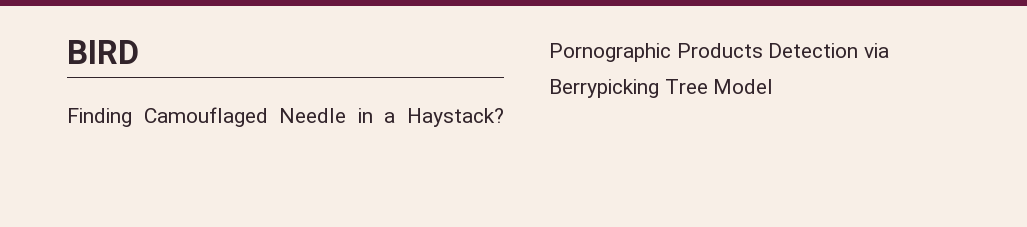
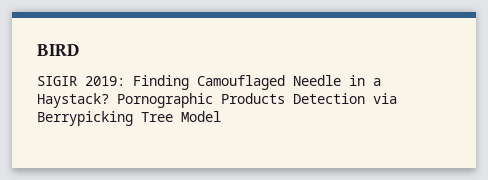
(139, 52) none -> [37,76,125,86] SIGIR 2019:

